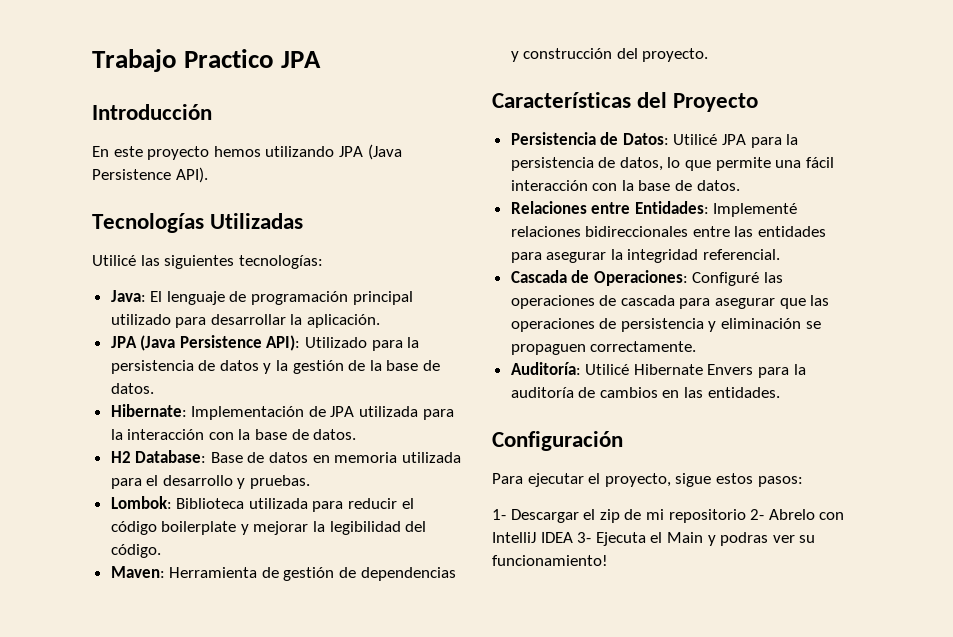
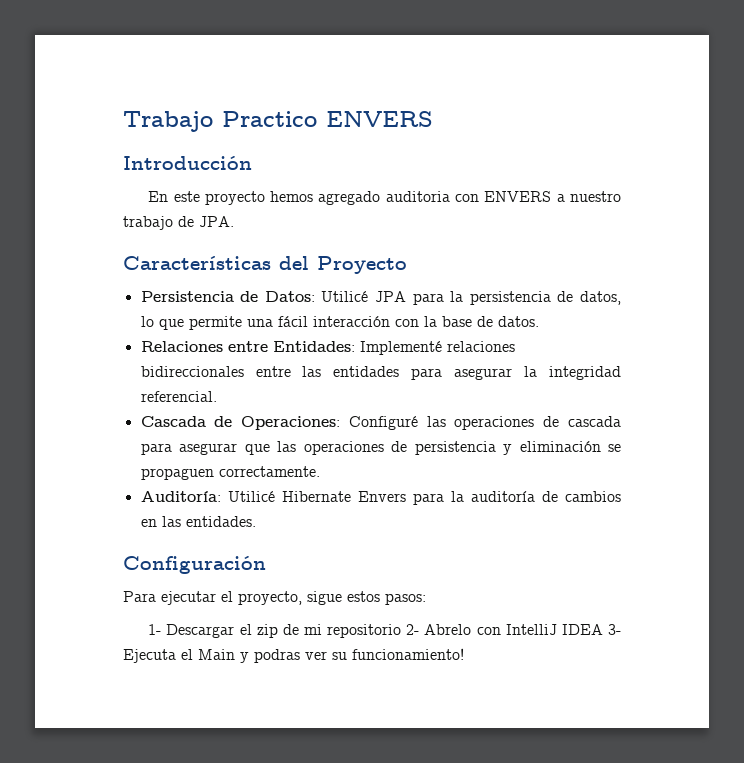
[281,51,322,68] JPA -> [326,111,433,127] ENVERS
[265,144,402,160] [92,167,208,183] [92,213,304,233] [92,255,323,269] [110,290,413,305] [110,314,381,328] [110,335,420,351] [110,360,441,374] [110,383,154,394] [110,404,454,420] [110,429,357,440] [110,450,461,463] [110,475,311,489] [110,496,414,512] [110,521,427,535] [110,544,161,558] [110,566,456,581] [510,48,709,62] utilizando JPA (Java Persistence API). // Tecnologías Utilizadas // Utilicé las siguientes tecnologías: // Java: El lenguaje de programación principal utilizado para desarrollar la aplicación. // JPA (Java Persistence API): Utilizado para la persistencia de datos y la gestión de la base de datos. // Hibernate: Implementación de JPA utilizada para la interacción con la base de datos. // H2 Database: Base de datos en memoria utilizada para el desarrollo y pruebas. // Lombok: Biblioteca utilizada para reducir el código boilerplate y mejorar la legibilidad del código. // Maven: Herramienta de gestión de dependencias y construcción del proyecto. -> [318,191,621,205] [123,216,234,230] agregado auditoria con ENVERS a nuestro trabajo de JPA.

